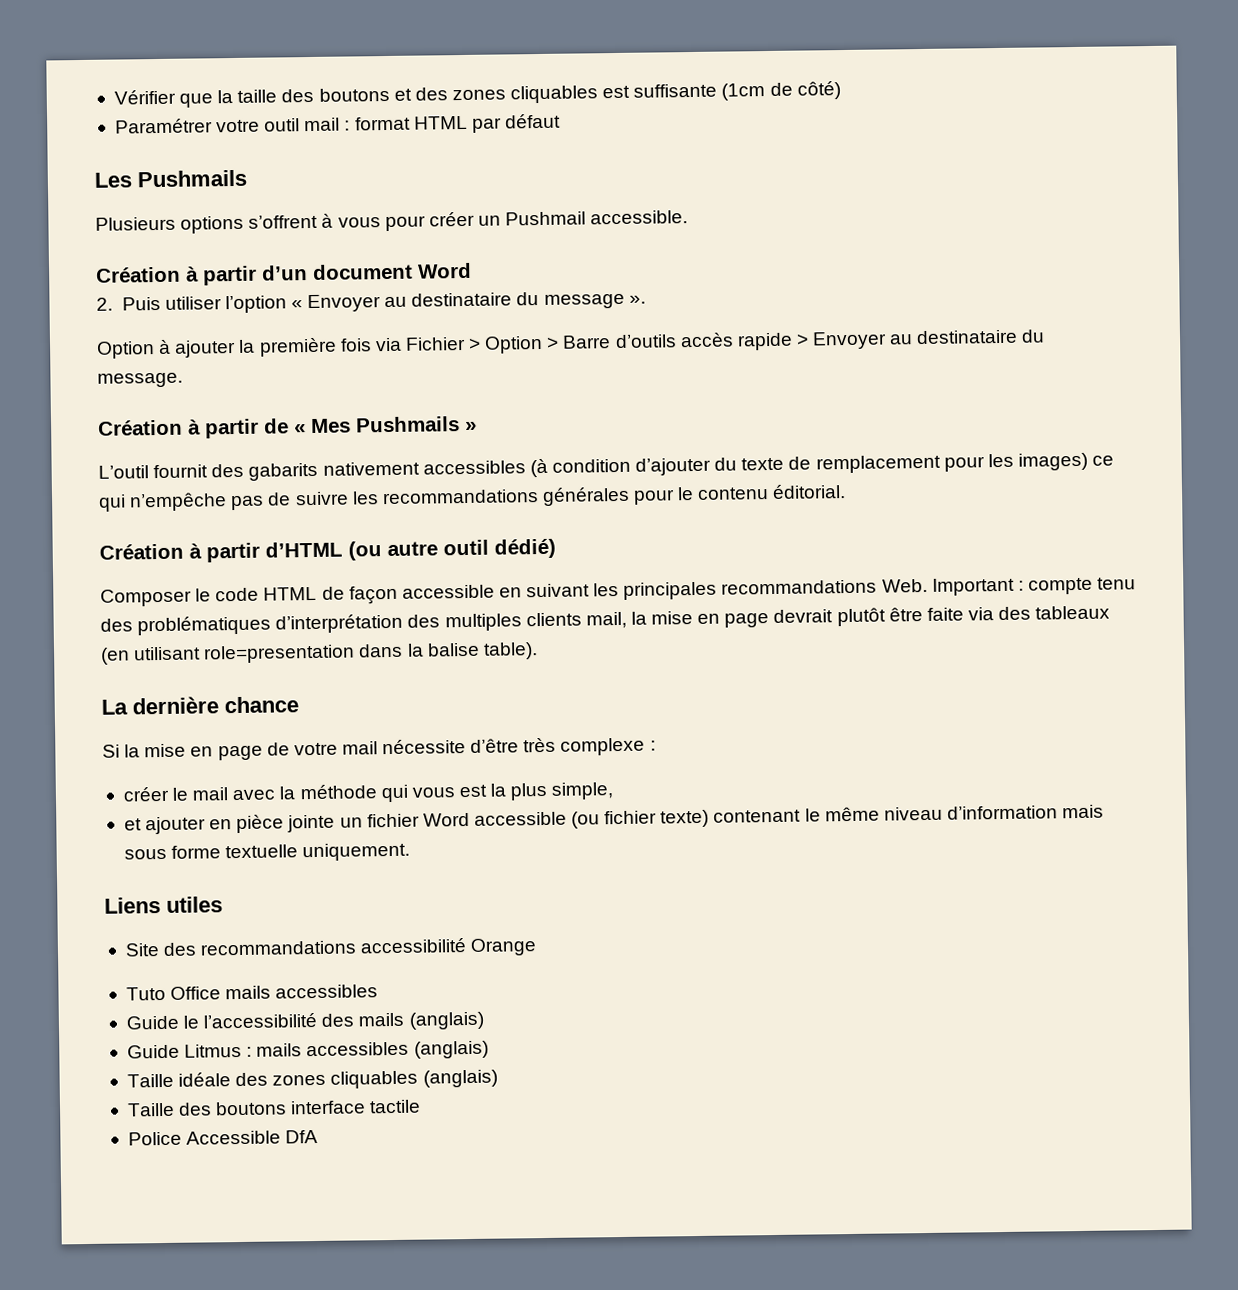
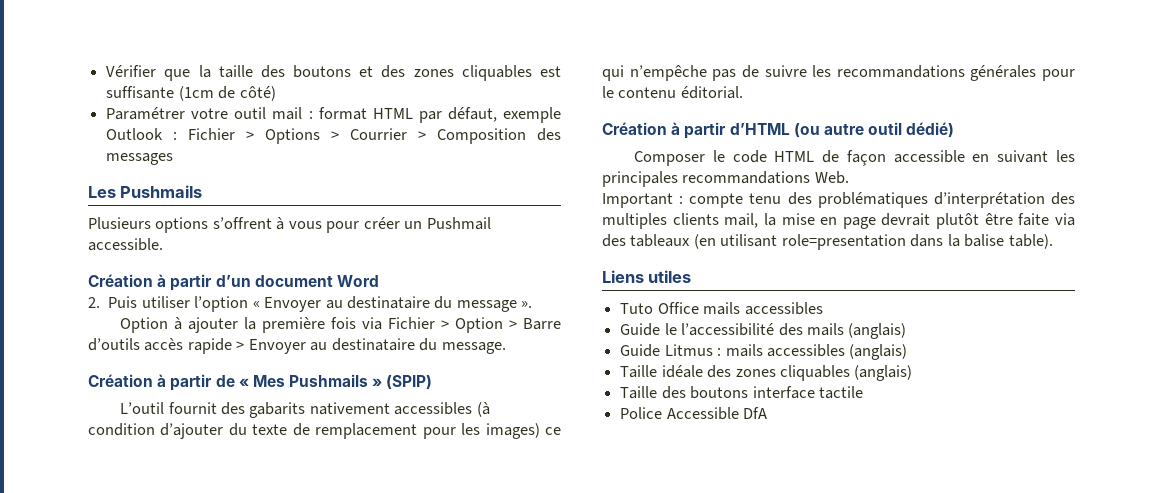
[504,113,561,129] défaut -> [447,107,561,123] [106,128,562,144] [106,153,174,165] défaut, exemple Outlook : Fichier > Options > Courrier > Composition des messages
(477, 426) none -> [386,375,433,390] (SPIP)
(928, 585) none -> (849, 177) //
[101,696,299,715] [102,737,656,761] [122,782,615,803] [123,804,1105,835] [123,842,411,862] [104,896,223,914] [124,938,538,957] La dernière chance // Si la mise en page de votre mail nécessite d’être très complexe : // créer le mail avec la méthode qui vous est la plus simple, // et ajouter en pièce jointe un fichier Word accessible (ou fichier texte) contenant le même niveau d’information mais sous forme textuelle uniquement. // Liens utiles // Site des recommandations accessibilité Orange -> [602,270,692,283] Liens utiles

